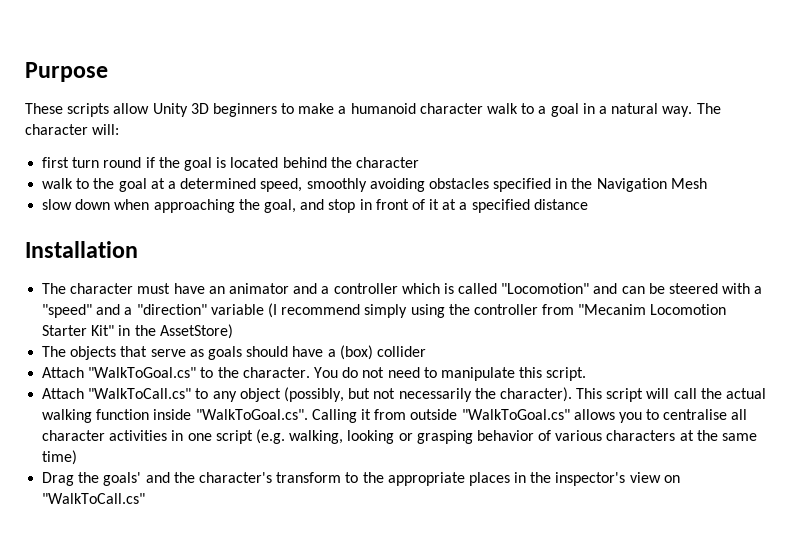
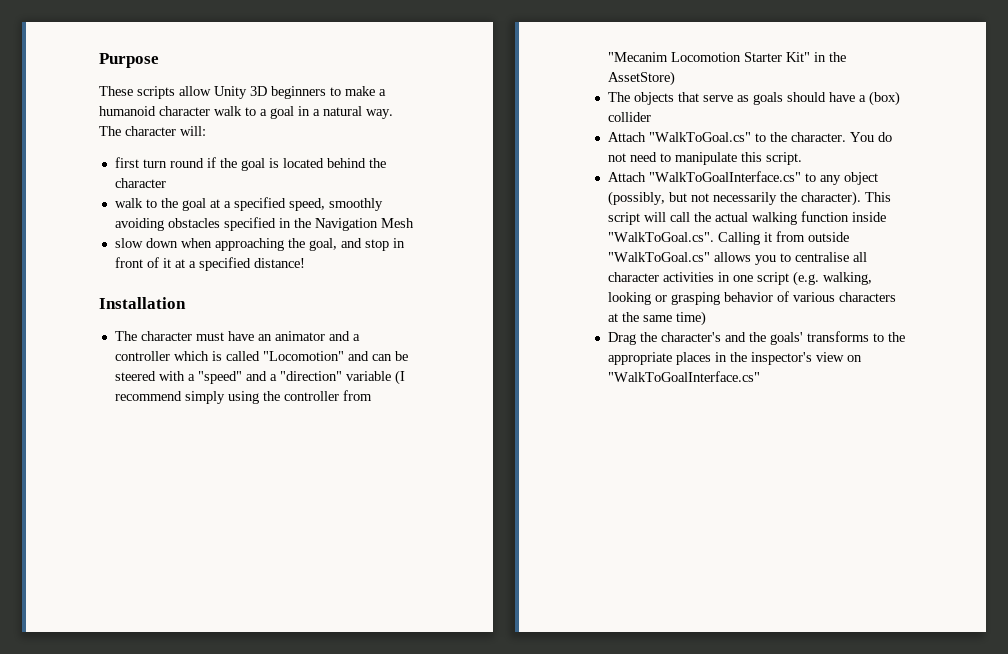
[180,178,257,189] determined -> [233,197,286,211] specified
[533,199,588,210] distance -> [253,258,305,268] distance!
[88,388,192,399] "WalkToCall.cs" -> [648,171,801,182] "WalkToGoalInterface.cs"
[103,472,142,486] goals' -> [660,332,721,342] character's
[198,472,342,483] character's transform -> [769,331,869,345] goals' transforms
[42,493,146,504] "WalkToCall.cs" -> [607,371,760,382] "WalkToGoalInterface.cs"

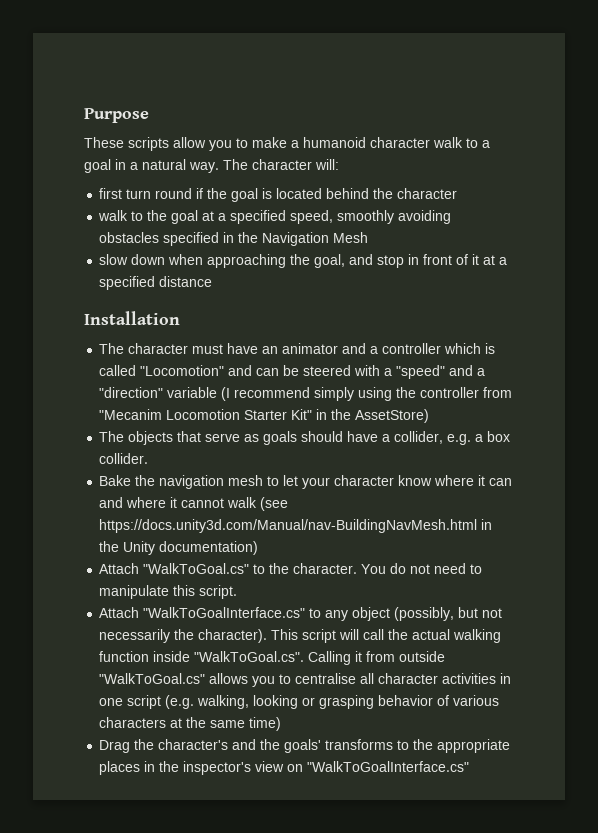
[214,86,326,99] Unity 3D beginners -> [209,140,232,151] you
[253,258,305,268] distance! -> [159,276,213,287] distance
[868,91,900,106] [607,112,651,122] (box) collider -> [394,431,511,445] [99,453,149,464] [99,475,513,489] [99,497,289,511] [99,519,493,533] [99,541,259,555] collider, e.g. a box collider. // Bake the navigation mesh to let your character know where it can and where it cannot walk (see https://docs.unity3d.com/Manual/nav-BuildingNavMesh.html in the Unity documentation)

